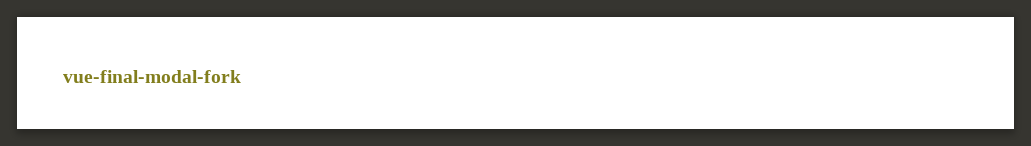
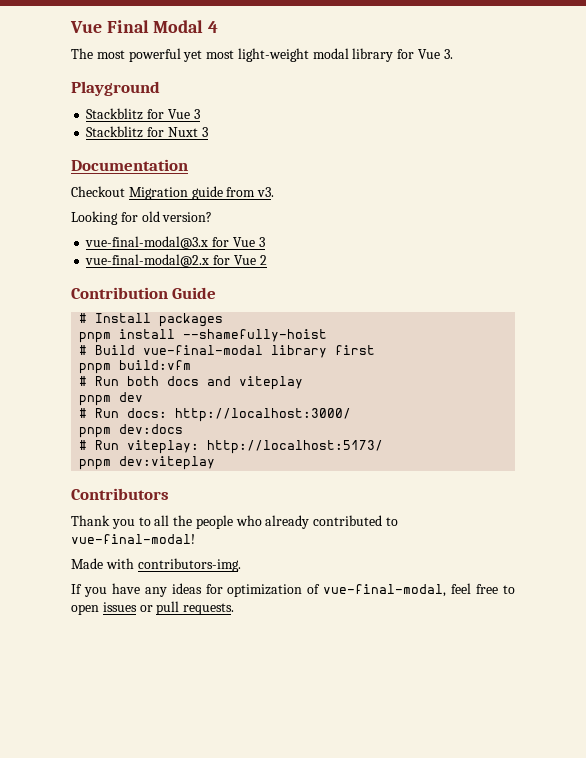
[63,70,241,83] vue-final-modal-fork -> [70,20,219,33] [71,48,453,62] [71,81,160,96] [86,108,200,120] [86,126,208,138] [71,159,188,171] [71,186,275,200] [71,211,213,225] [85,236,265,249] [85,254,267,267] [71,287,217,299] [79,313,224,327] [79,329,328,343] [79,345,376,358] [79,360,192,374] [79,376,304,390] [79,392,144,406] [79,408,352,422] [79,424,184,438] [79,440,384,454] [79,456,216,470] [71,488,169,500] [71,515,399,529] [71,534,195,544] [71,558,241,572] [71,583,515,597] [71,601,235,615] Vue Final Modal 4 // The most powerful yet most light-weight modal library for Vue 3. // Playground // Stackblitz for Vue 3 // Stackblitz for Nuxt 3 // Documentation // Checkout Migration guide from v3. // Looking for old version? // vue-final-modal@3.x for Vue 3 // vue-final-modal@2.x for Vue 2 // Contribution Guide // # Install packages // pnpm install --shamefully-hoist // # Build vue-final-modal library first // pnpm build:vfm // # Run both docs and viteplay // pnpm dev // # Run docs: http://localhost:3000/ // pnpm dev:docs // # Run viteplay: http://localhost:5173/ // pnpm dev:viteplay // Contributors // Thank you to all the people who already contributed to vue-final-modal! // Made with contributors-img. // If you have any ideas for optimization of vue-final-modal, feel free to open issues or pull requests.

